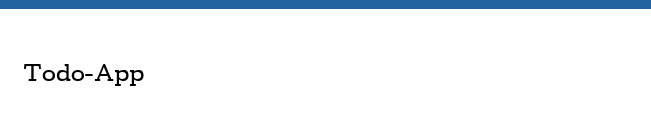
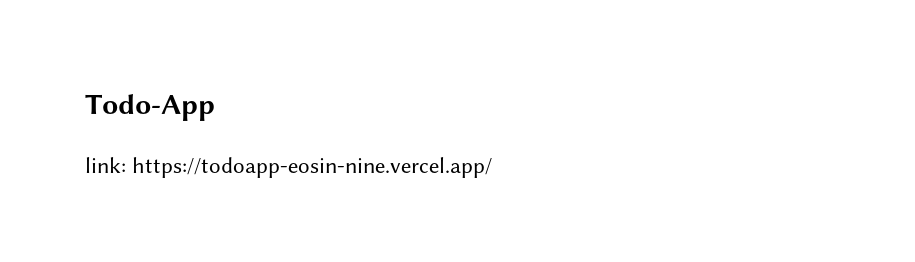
(144, 75) none -> [85,157,493,178] // link: https://todoapp-eosin-nine.vercel.app/

